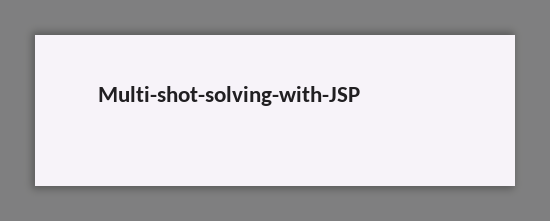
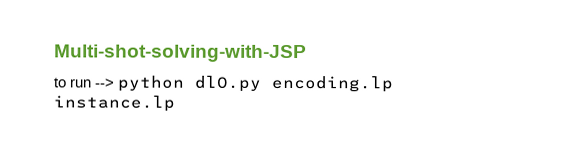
(360, 96) none -> [53,75,395,93] [53,95,175,112] // to run --> python dlO.py encoding.lp instance.lp

